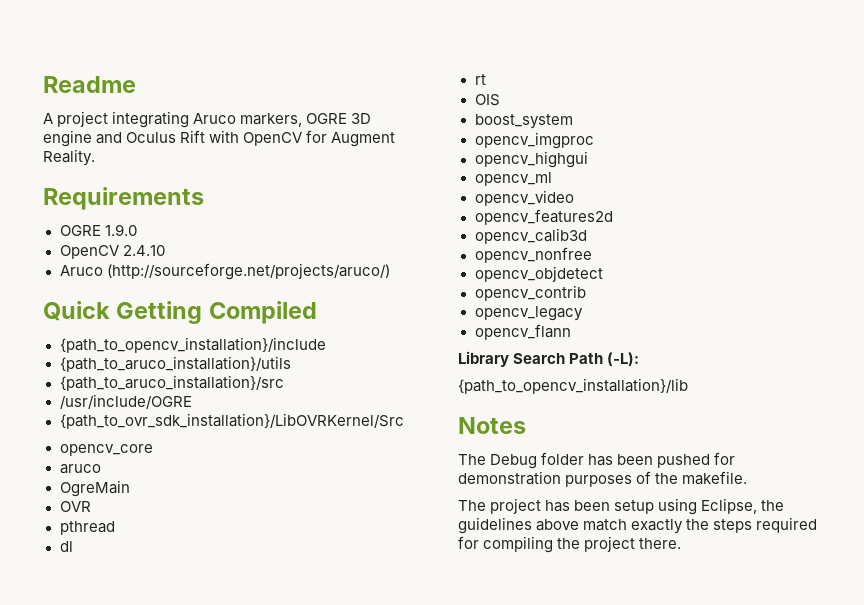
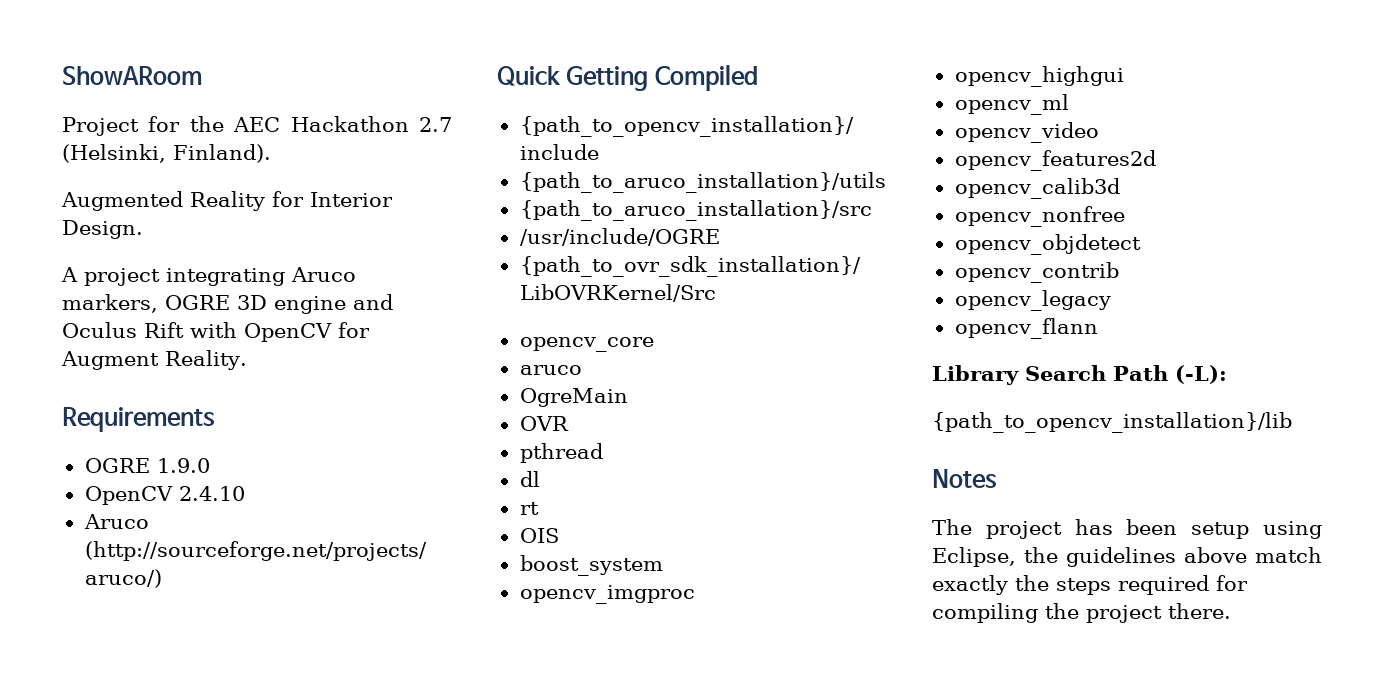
[43,76,136,93] Readme -> [62,66,202,85] [62,116,452,136] [62,144,271,163] [61,191,393,211] [62,220,143,239] ShowARoom // Project for the AEC Hackathon 2.7 (Helsinki, Finland). // Augmented Reality for Interior Design.
[458,452,736,469] [458,471,748,487] // The Debug folder has been pushed for demonstration purposes of the makefile. -> (997, 479) none

